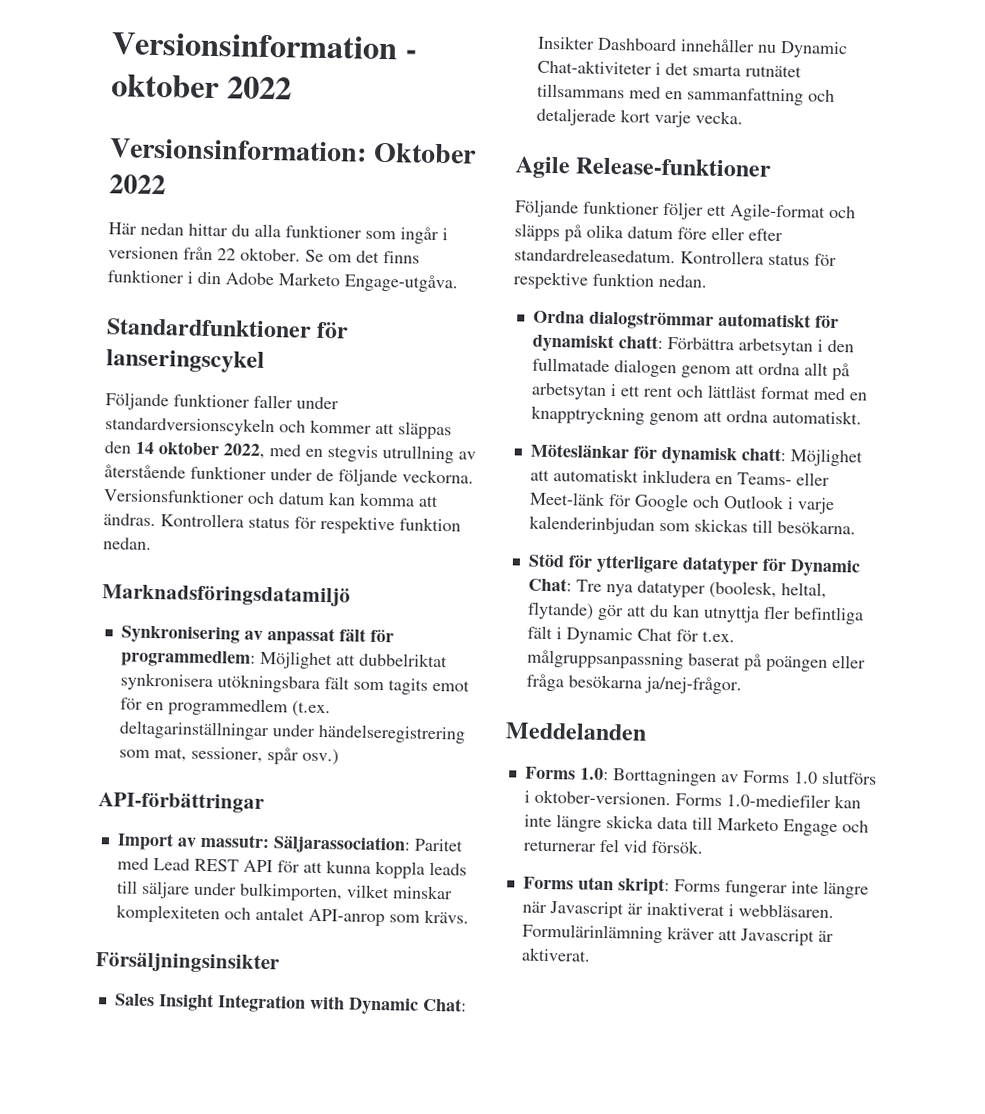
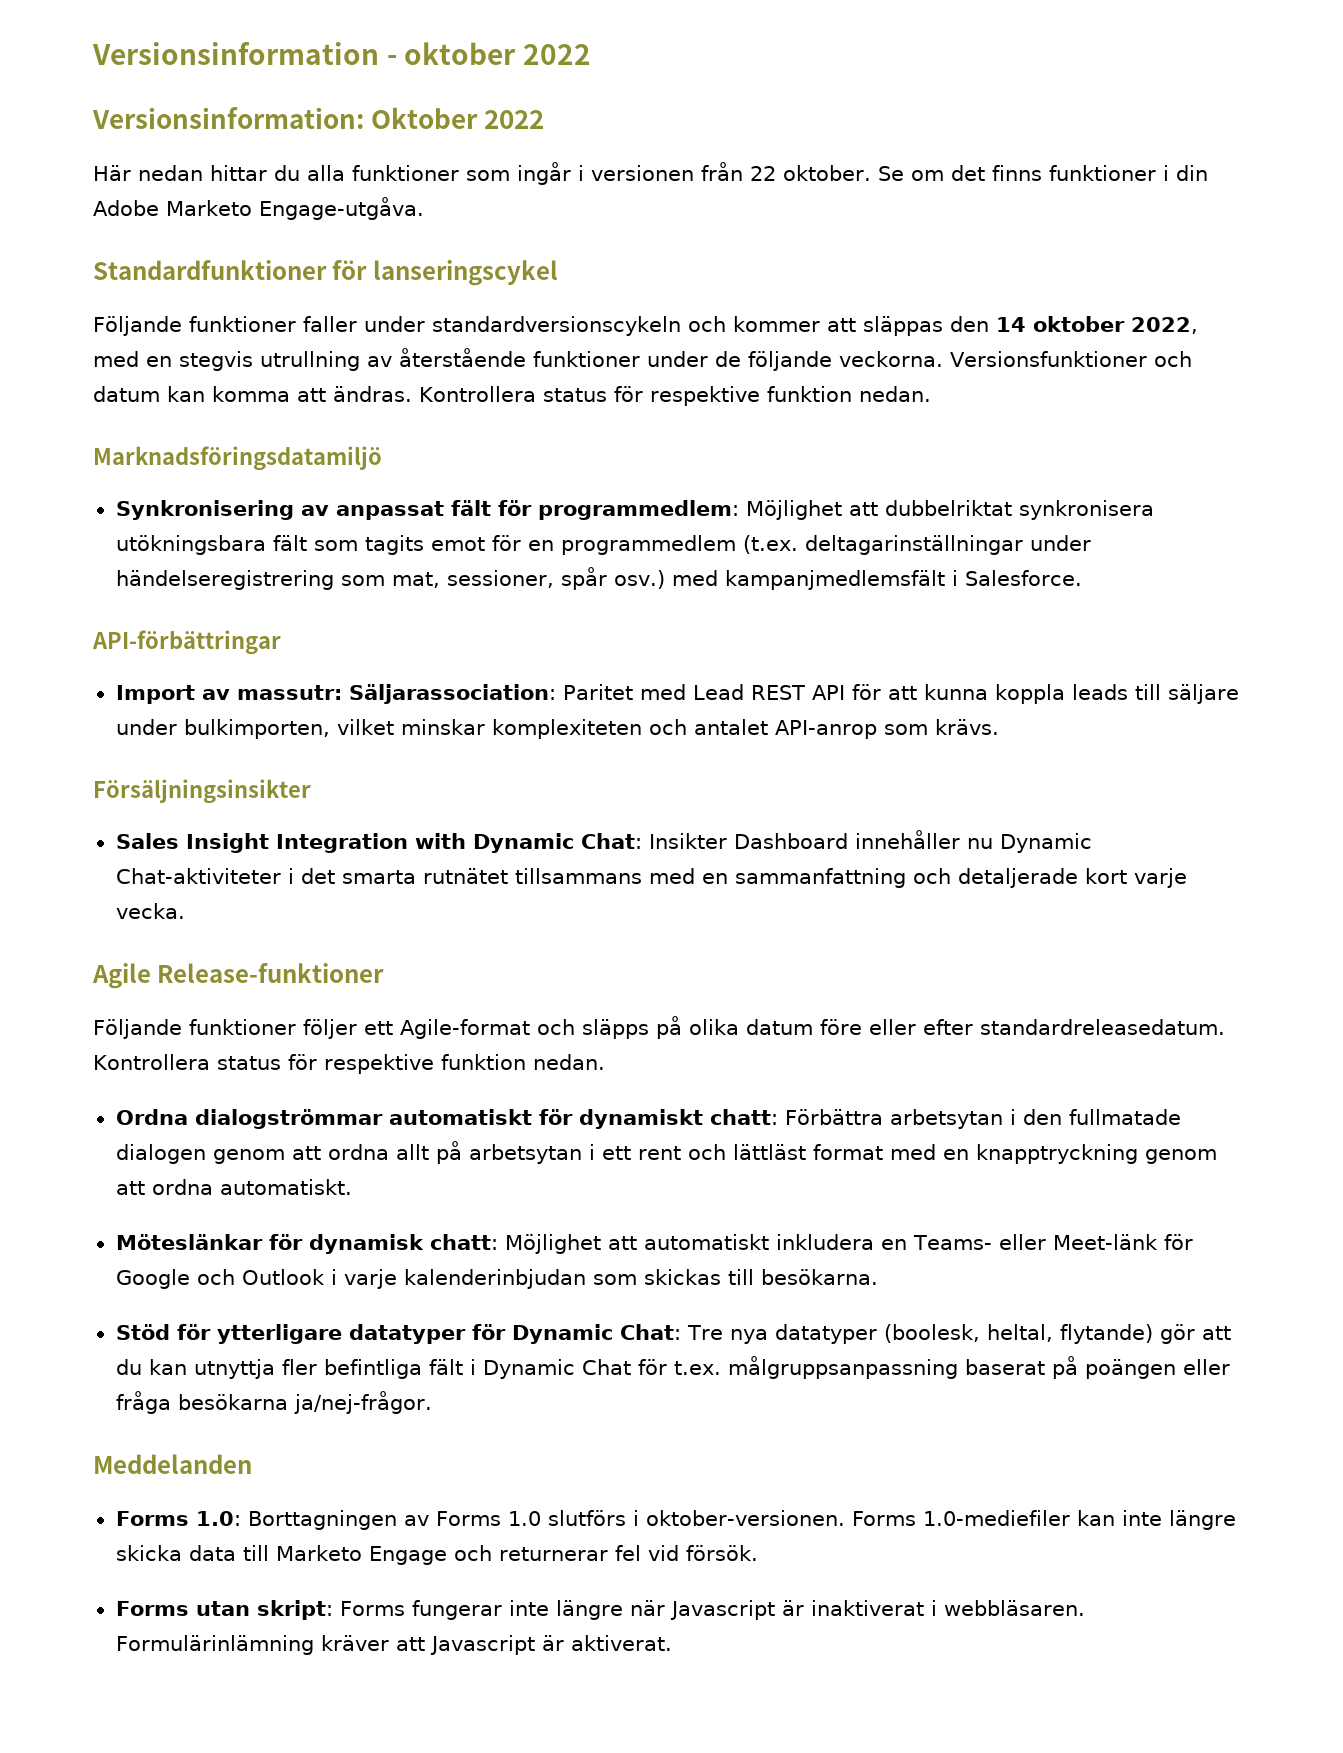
(339, 757) none -> [671,570,1082,590] med kampanjmedlemsfält i Salesforce.

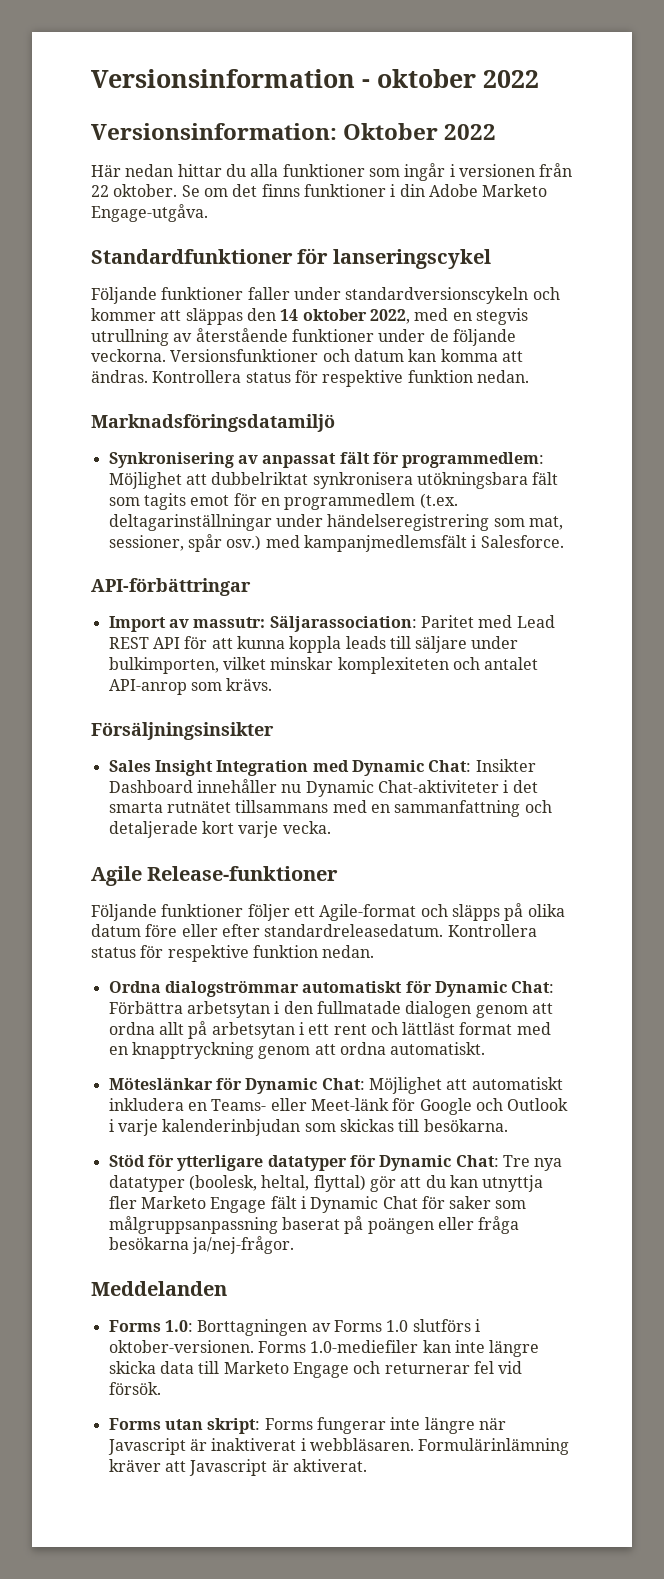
[414,833,466,849] with -> [312,760,349,772] med
[578,1109,778,1129] dynamiskt chatt: -> [434,981,555,997] Dynamic Chat:
[308,1234,498,1254] dynamisk chatt: -> [245,1078,365,1094] Dynamic Chat:
[1059,1324,1153,1344] flytande) -> [313,1175,366,1192] flyttal)
[323,1359,422,1379] befintliga -> [140,1196,267,1213] Marketo Engage
[673,1361,721,1375] t.ex. -> [449,1196,527,1209] saker som

